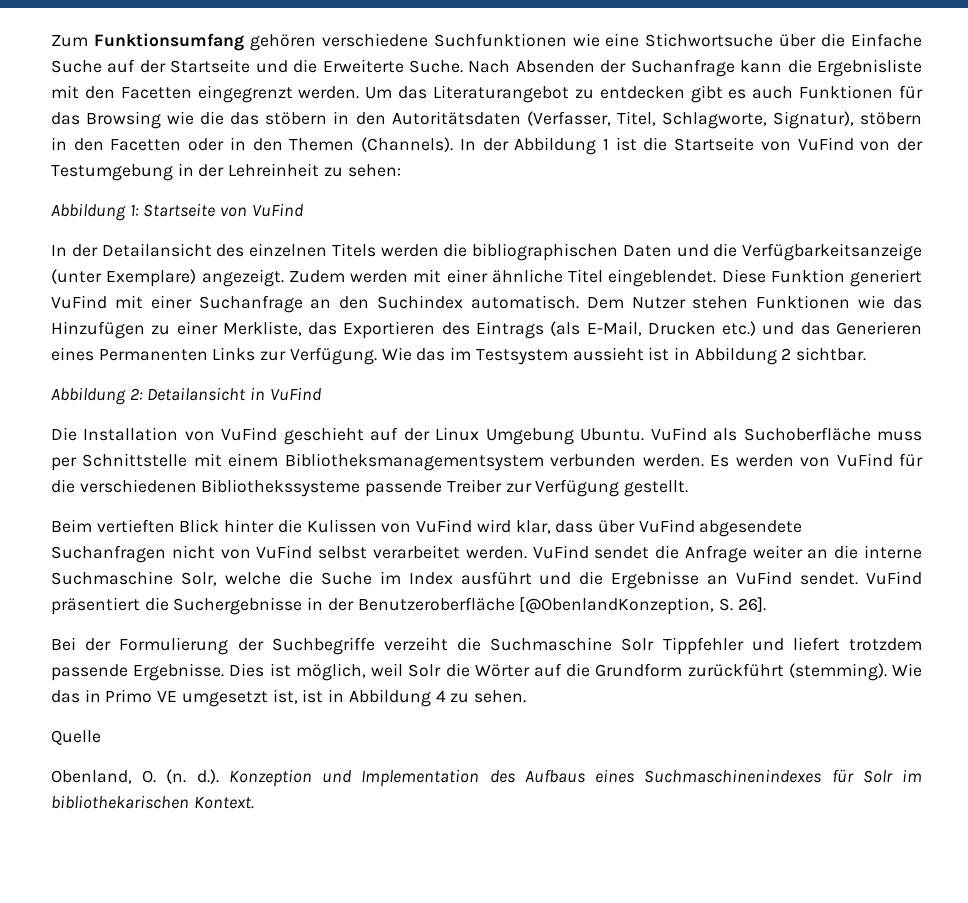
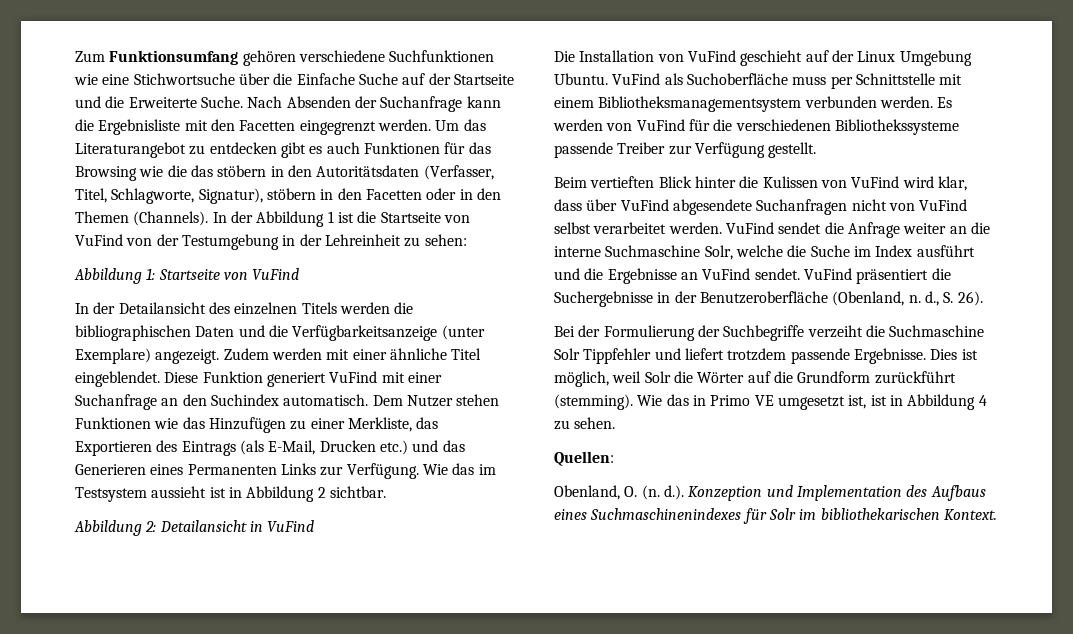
[519,597,766,615] [@ObenlandKonzeption, S. 26]. -> [832,291,983,306] (Obenland, n. d., S. 26).
[51,730,101,745] Quelle -> [554,451,614,466] Quellen:

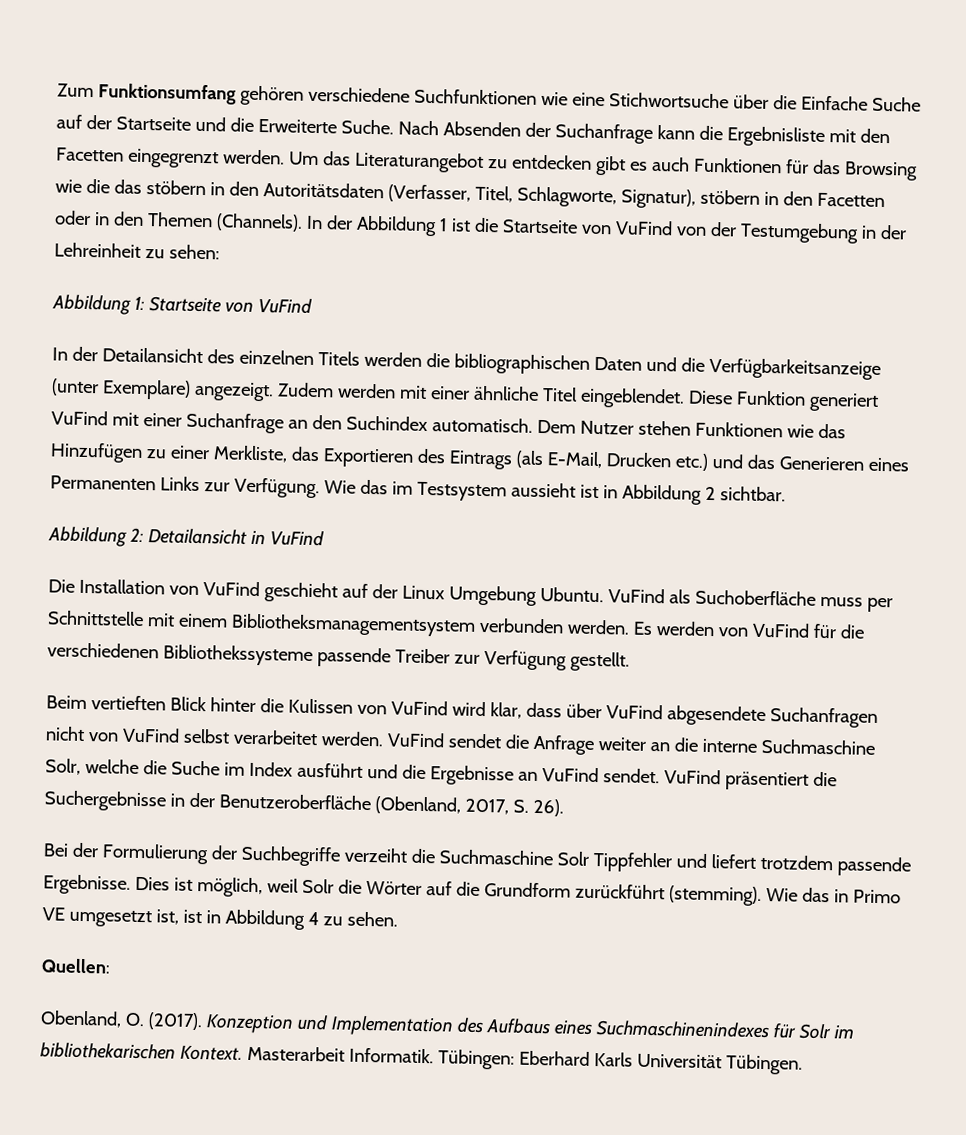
[908,291,939,306] n. d., -> [464,798,509,815] 2017,
[641,485,684,500] (n. d.). -> [147,1012,203,1031] (2017).
(997, 514) none -> [246,1045,803,1075] Masterarbeit Informatik. Tübingen: Eberhard Karls Universität Tübingen.

